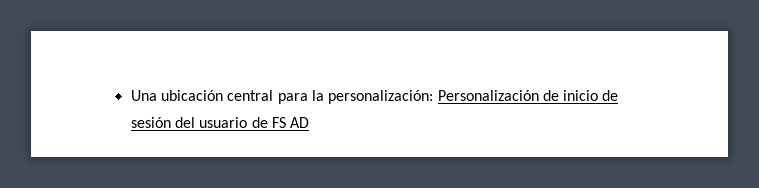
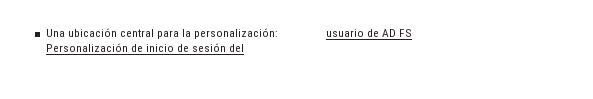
[271,117,310,128] FS AD -> [381,29,412,37] AD FS

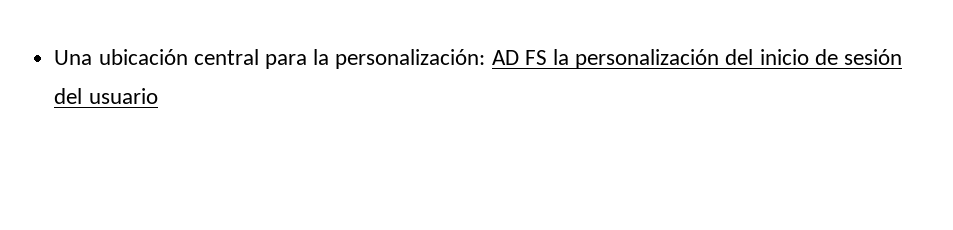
[45,43,143,52] Personalización de -> [491,49,754,69] AD FS la personalización del
[366,29,412,37] de AD FS -> (158, 96) none

